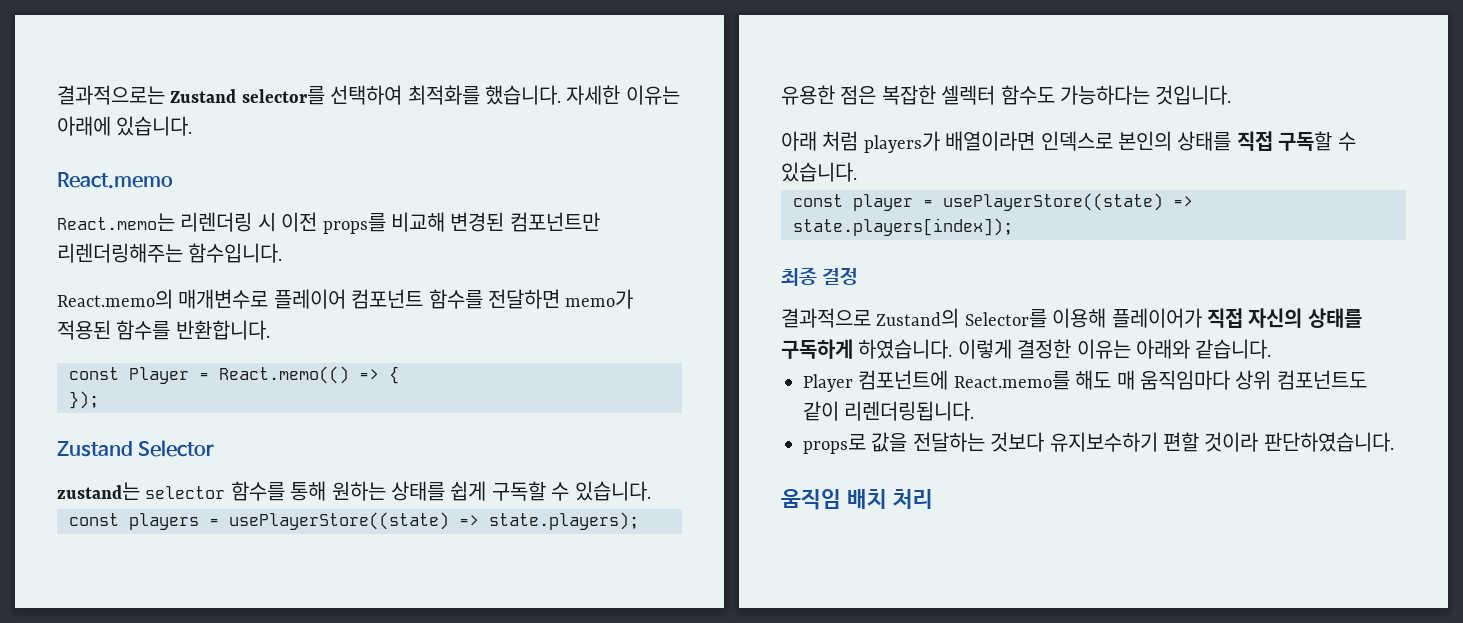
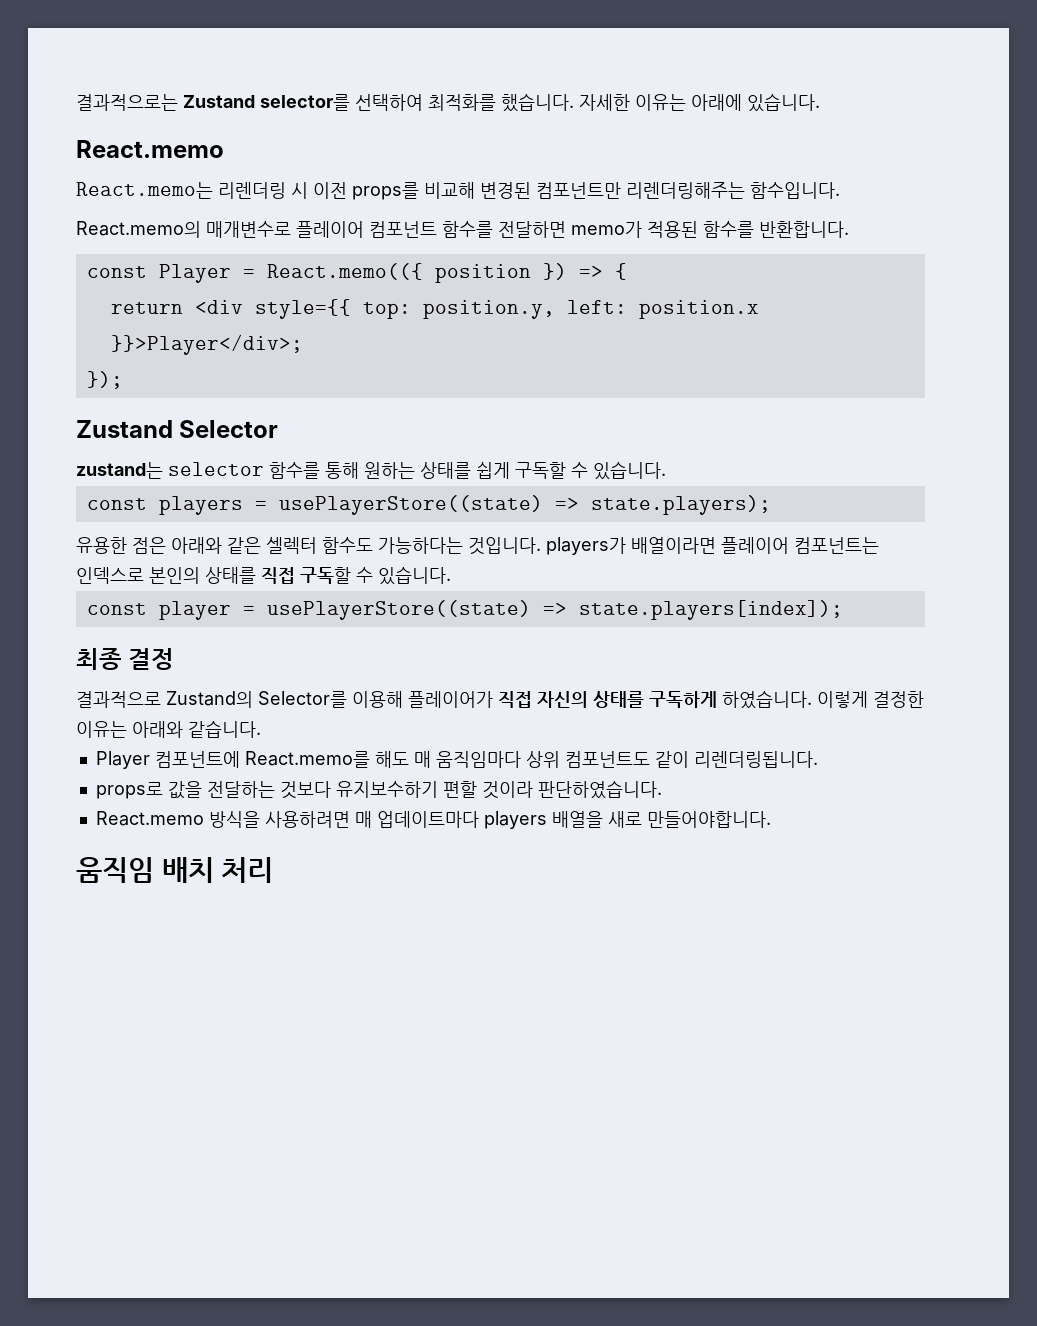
[219,366,349,384] React.memo(() -> [266,263,567,283] React.memo(({ position })
(399, 375) none -> [110,299,759,319] [110,334,303,355] // return <div style={{ top: position.y, left: position.x }}>Player</div>;
[881,85,936,105] 복잡한 -> [171,537,261,554] 아래와 같은
[781,131,1036,153] // 아래 처럼 players가 배열이라면 -> [546,537,879,555] players가 배열이라면 플레이어 컴포넌트는
(1394, 442) none -> [95,811,771,829] // React.memo 방식을 사용하려면 매 업데이트마다 players 배열을 새로 만들어야합니다.

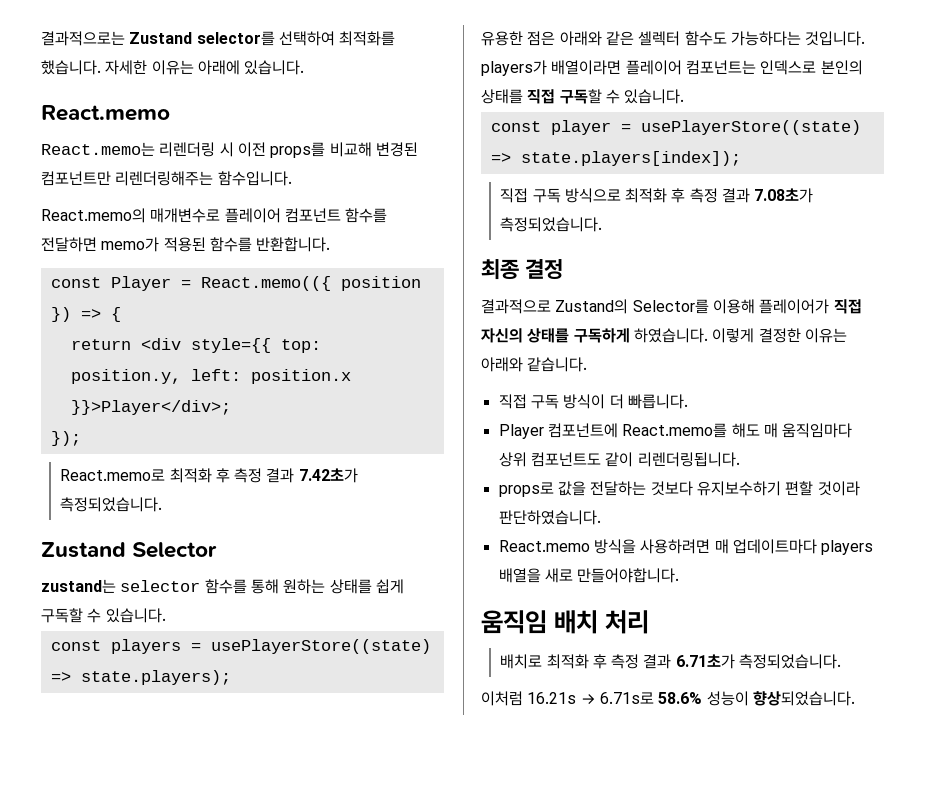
(123, 380) none -> [60,468,358,483] [60,497,163,512] // React.memo로 최적화 후 측정 결과 7.42초가 측정되었습니다.
(843, 610) none -> [500,188,814,203] [500,217,603,232] // 직접 구독 방식으로 최적화 후 측정 결과 7.08초가 측정되었습니다.
(261, 729) none -> [498,394,688,409] // 직접 구독 방식이 더 빠릅니다.
(274, 870) none -> [500,654,842,669] [481,691,855,706] // 배치로 최적화 후 측정 결과 6.71초가 측정되었습니다. // 이처럼 16.21s → 6.71s로 58.6% 성능이 향상되었습니다.

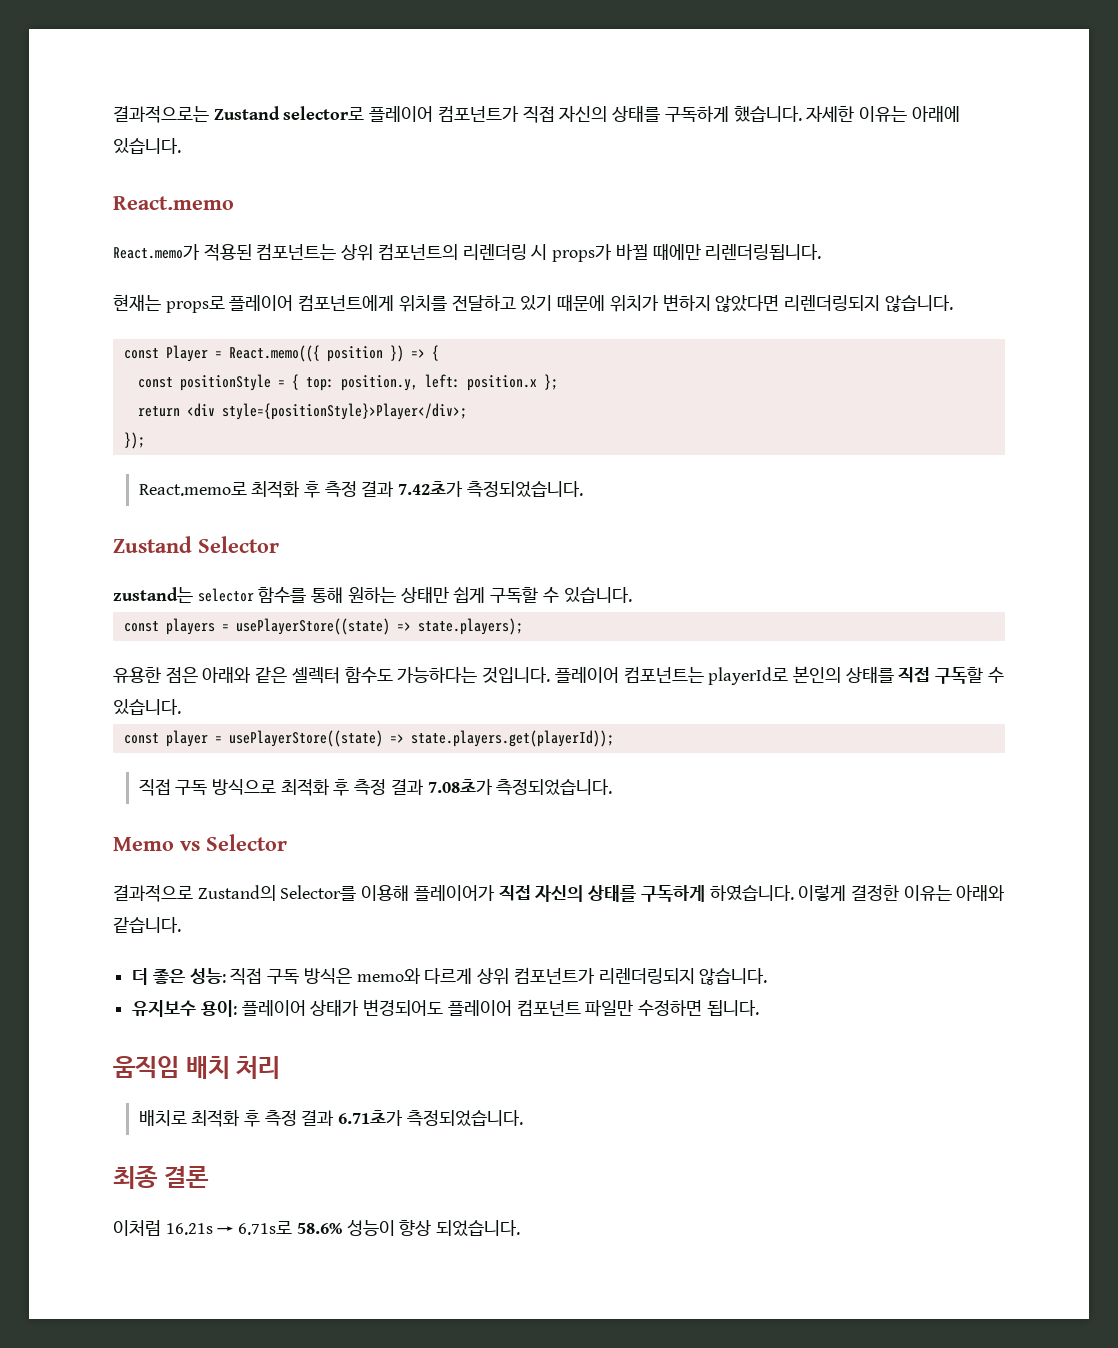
[196,31,396,46] selector를 선택하여 최적화를 -> [283,105,729,123] selector로 플레이어 컴포넌트가 직접 자신의 상태를 구독하게
[41,142,418,158] [41,171,292,186] [41,208,388,223] [41,237,331,252] React.memo는 리렌더링 시 이전 props를 비교해 변경된 컴포넌트만 리렌더링해주는 함수입니다. // React.memo의 매개변수로 플레이어 컴포넌트 함수를 전달하면 memo가 적용된 함수를 반환합니다. -> [113,243,822,262] [113,294,953,313] React.memo가 적용된 컴포넌트는 상위 컴포넌트의 리렌더링 시 props가 바뀔 때에만 리렌더링됩니다. // 현재는 props로 플레이어 컴포넌트에게 위치를 전달하고 있기 때문에 위치가 변하지 않았다면 리렌더링되지 않습니다.
[70,338,321,353] [70,369,351,384] [70,400,231,415] return <div style={{ top: position.y, left: position.x }}>Player</div>; -> [137,374,558,391] [137,403,467,420] const positionStyle = { top: position.y, left: position.x }; // return <div style={positionStyle}>Player</div>;
[329,579,372,594] 상태를 -> [400,586,449,603] 상태만
[481,60,622,76] players가 배열이라면 -> (551, 675) none
[760,60,817,75] 인덱스로 -> [708,667,789,685] playerId로
[520,151,741,166] state.players[index]); -> [410,730,614,747] state.players.get(playerId));
[481,259,564,280] 최종 결정 -> [113,834,287,851] Memo vs Selector
[498,394,688,409] [498,423,853,439] [498,452,740,467] [498,481,860,497] [498,510,601,525] [498,539,874,555] [498,568,680,583] 직접 구독 방식이 더 빠릅니다. // Player 컴포넌트에 React.memo를 해도 매 움직임마다 상위 컴포넌트도 같이 리렌더링됩니다. // props로 값을 전달하는 것보다 유지보수하기 편할 것이라 판단하였습니다. // React.memo 방식을 사용하려면 매 업데이트마다 players 배열을 새로 만들어야합니다. -> [132,967,768,985] [132,999,759,1017] 더 좋은 성능: 직접 구독 방식은 memo와 다르게 상위 컴포넌트가 리렌더링되지 않습니다. // 유지보수 용이: 플레이어 상태가 변경되어도 플레이어 컴포넌트 파일만 수정하면 됩니다.
(842, 661) none -> [113,1165,209,1189] // 최종 결론
[752,691,855,706] 향상되었습니다. -> [399,1220,521,1237] 향상 되었습니다.

